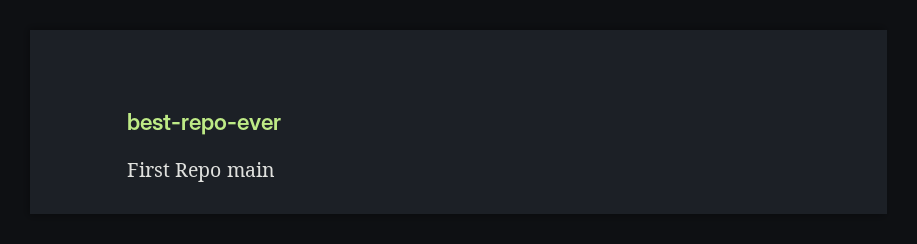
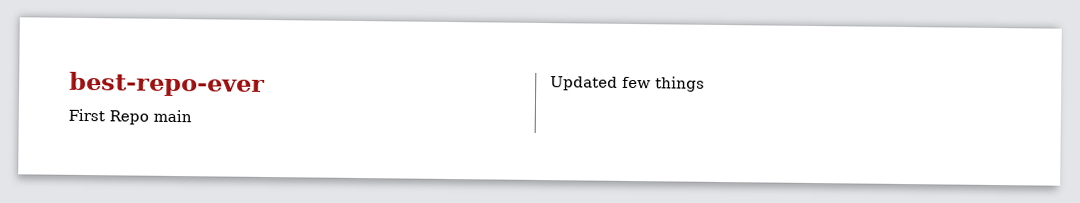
(275, 169) none -> [550,76,705,92] // Updated few things

